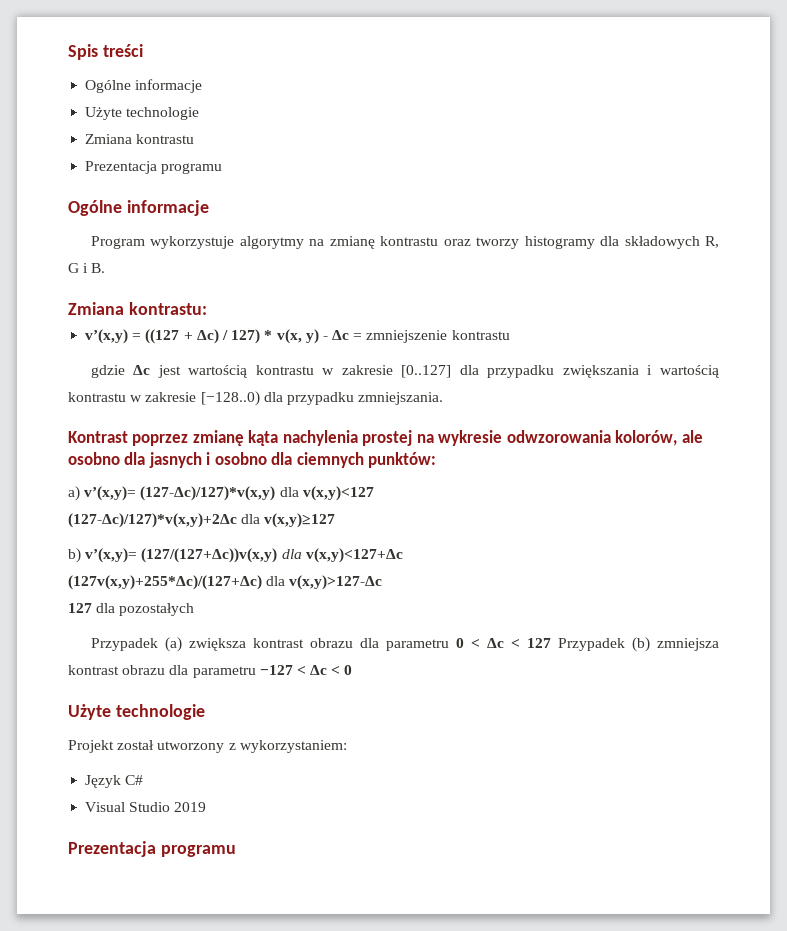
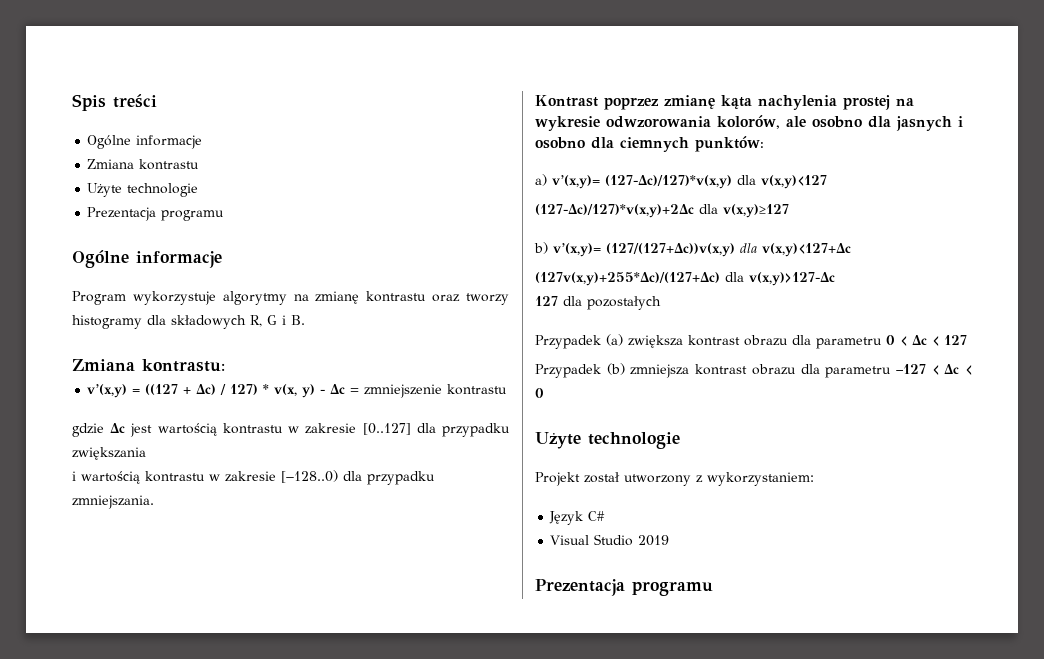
[85,107,200,120] [85,134,195,144] // Użyte technologie // Zmiana kontrastu -> [87,159,200,170] [87,183,199,197] // Zmiana kontrastu // Użyte technologie
(639, 371) none -> (146, 453) //
(551, 643) none -> (967, 340) //

